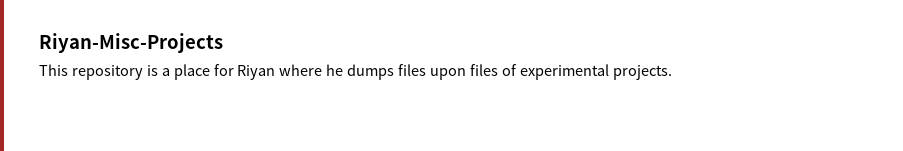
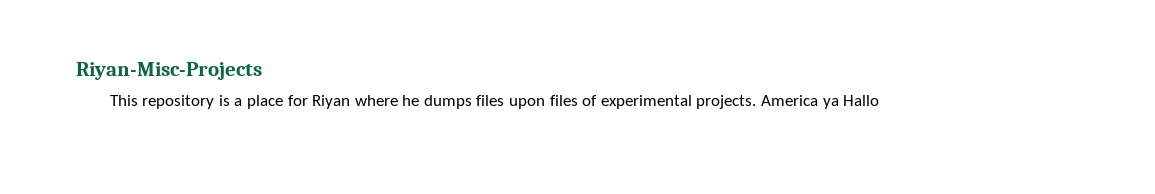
(672, 72) none -> [760,95,880,109] America ya Hallo

